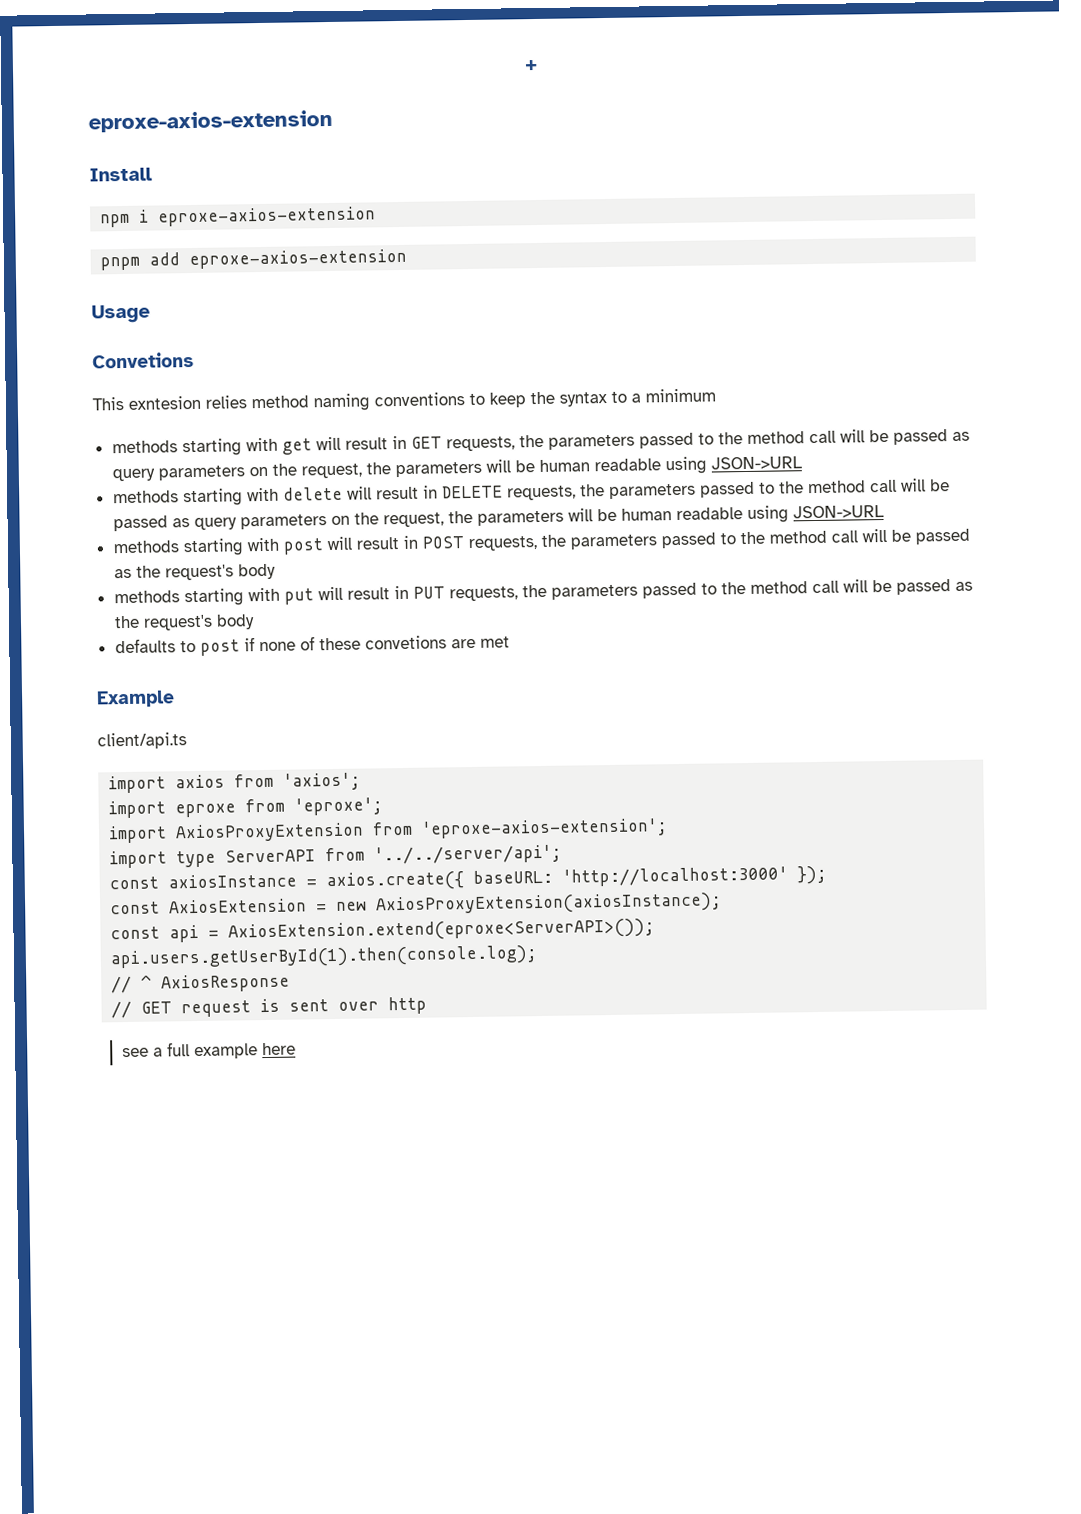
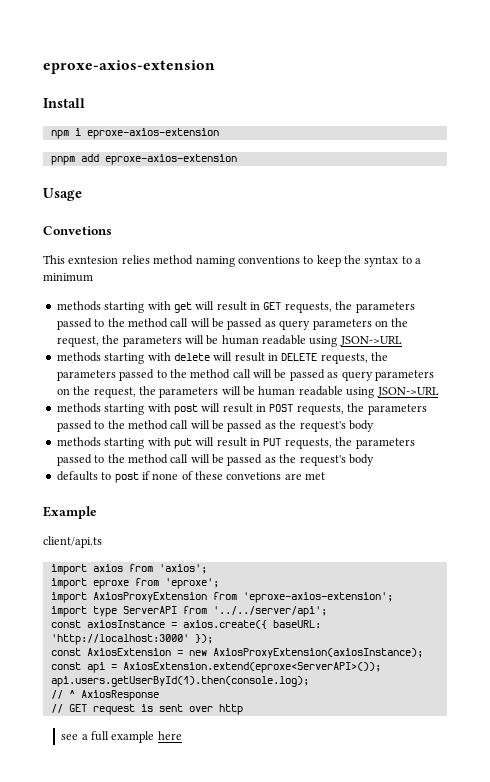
[523,59,538,71] + // -> (43, 67) none

